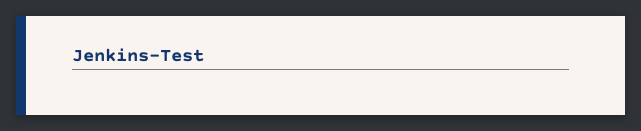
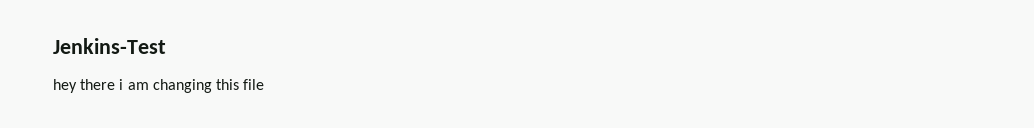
(204, 55) none -> [53,79,265,93] // hey there i am changing this file

